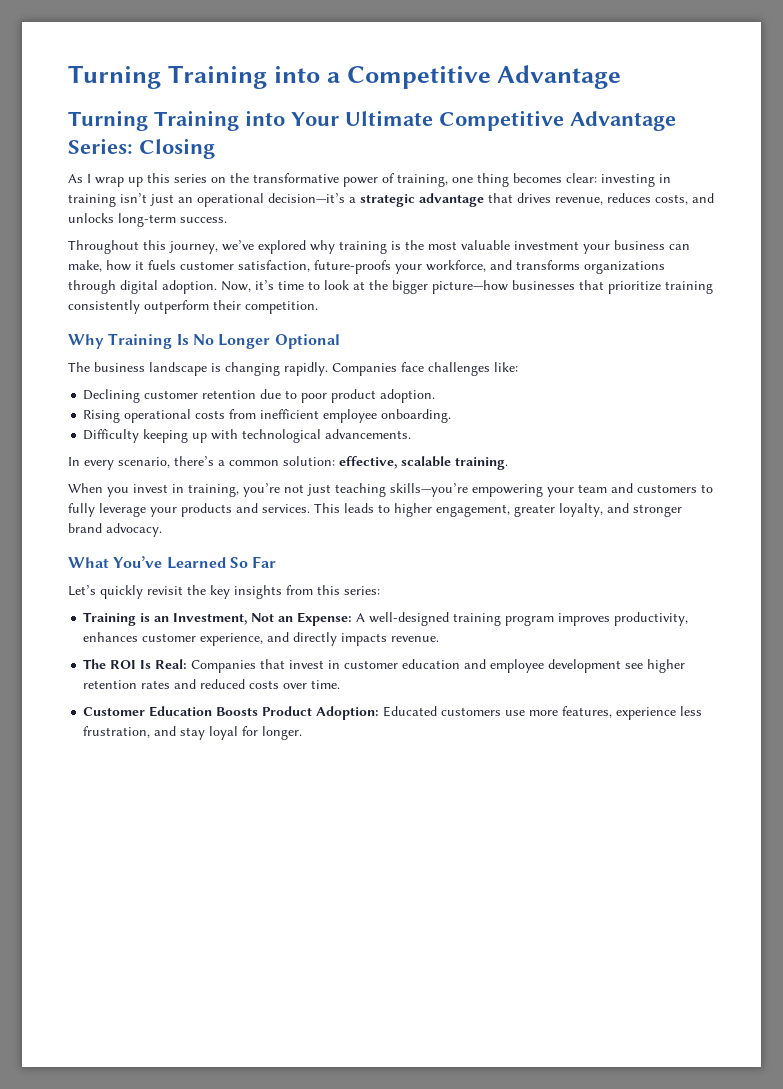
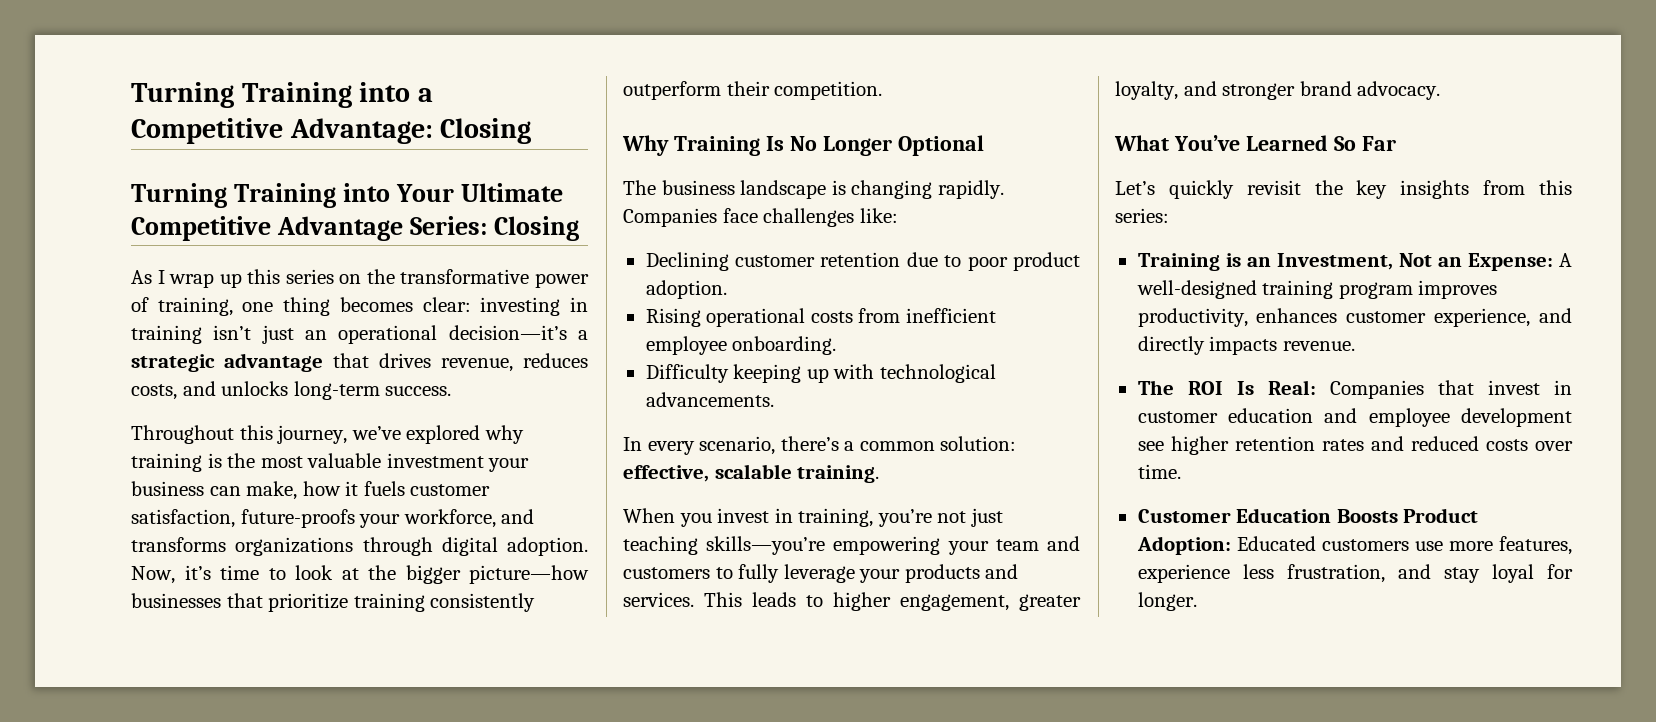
[497,65,622,89] Advantage -> [289,118,532,144] Advantage: Closing

